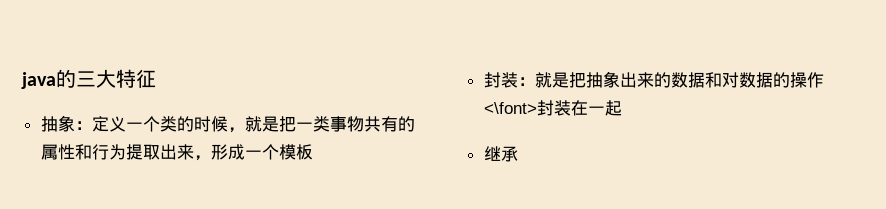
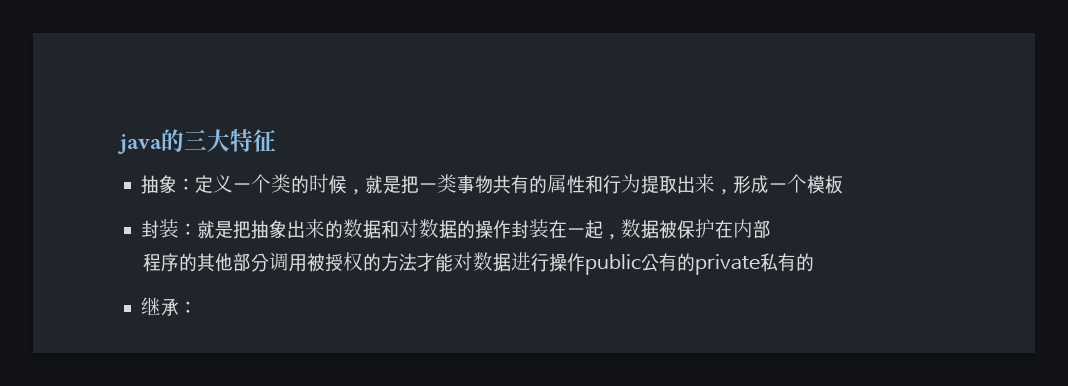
[483,102,537,114] <\font> -> (512, 229) none
(622, 108) none -> [603,219,772,240] [143,252,815,275] ，数据被保护在内部 // 程序的其他部分调用被授权的方法才能对数据进行操作public公有的private私有的
(518, 154) none -> [179,301,198,314] ：

